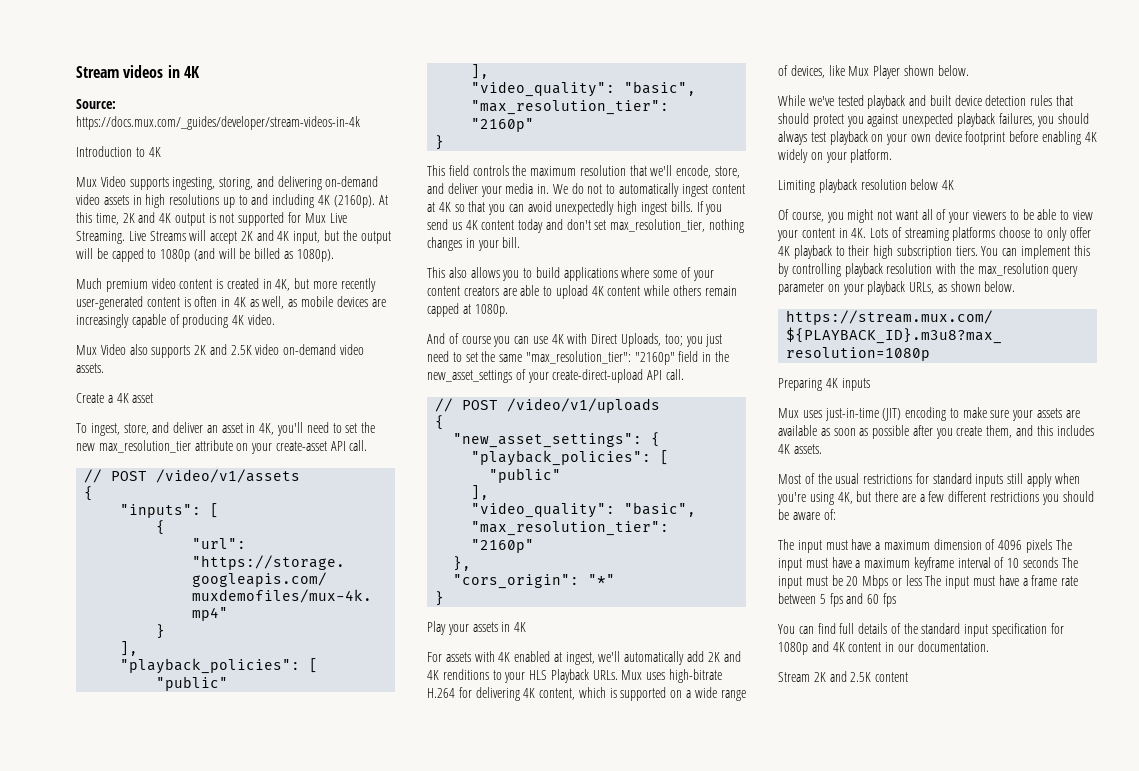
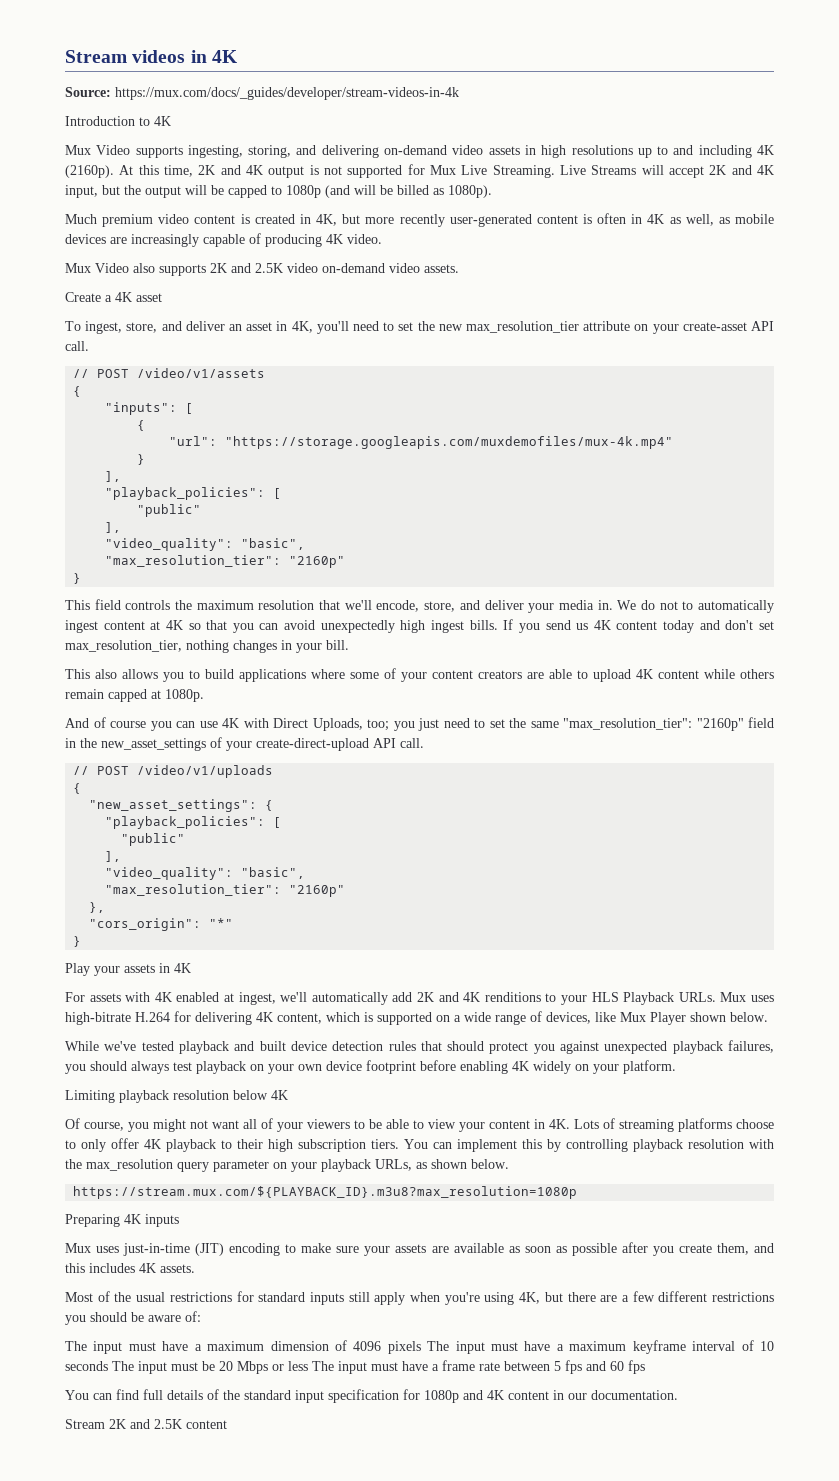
[76,116,360,130] https://docs.mux.com/_guides/developer/stream-videos-in-4k -> [115,87,459,100] https://mux.com/docs/_guides/developer/stream-videos-in-4k

